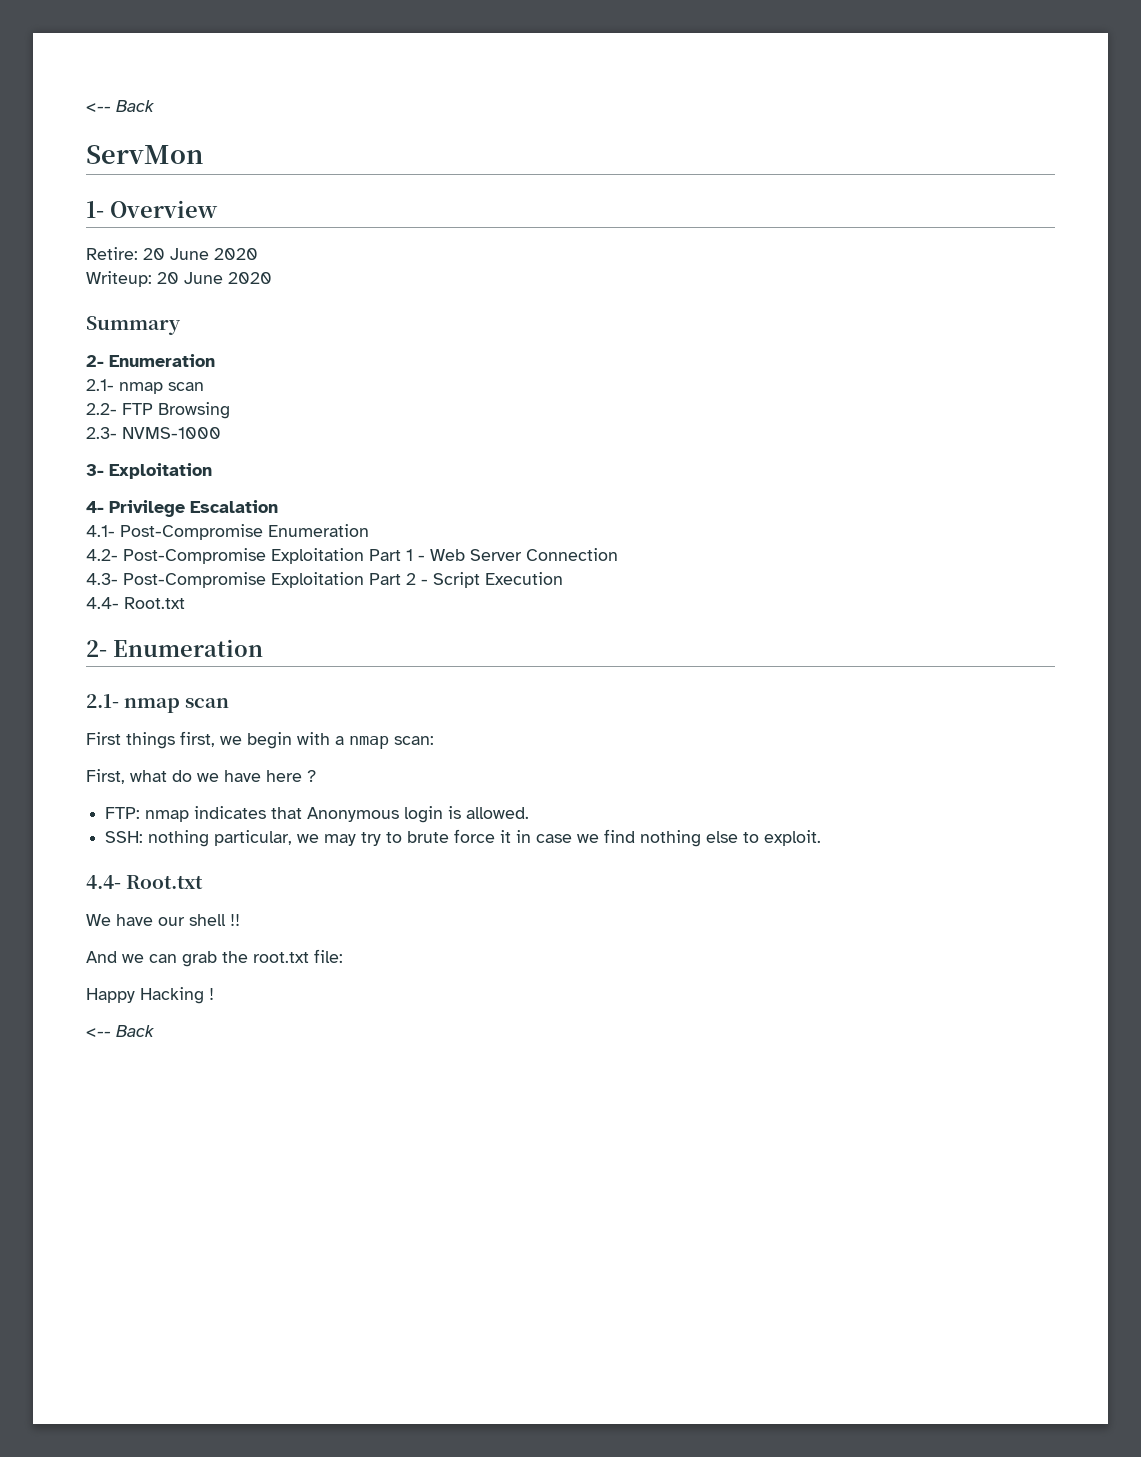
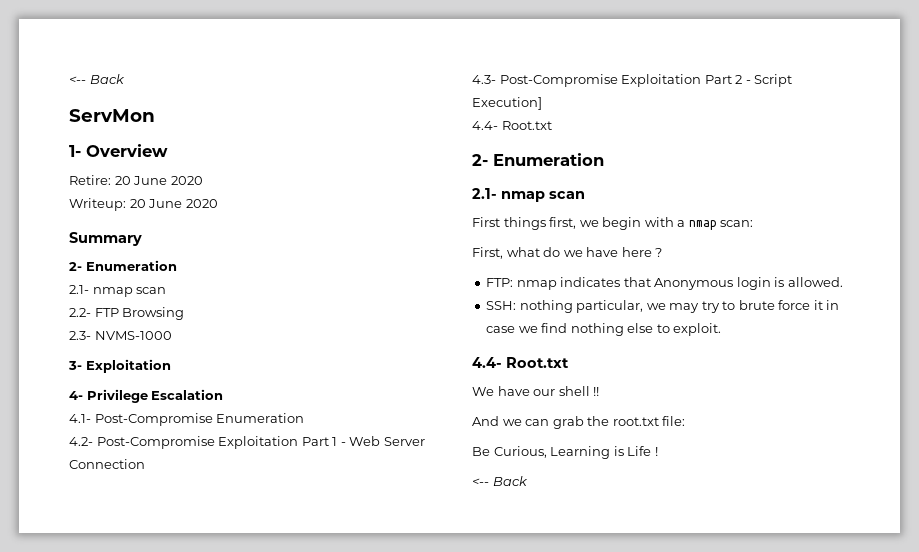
[485,572,563,585] Execution -> [472,97,542,110] Execution]
[86,987,204,1004] Happy Hacking -> [472,446,652,459] Be Curious, Learning is Life

